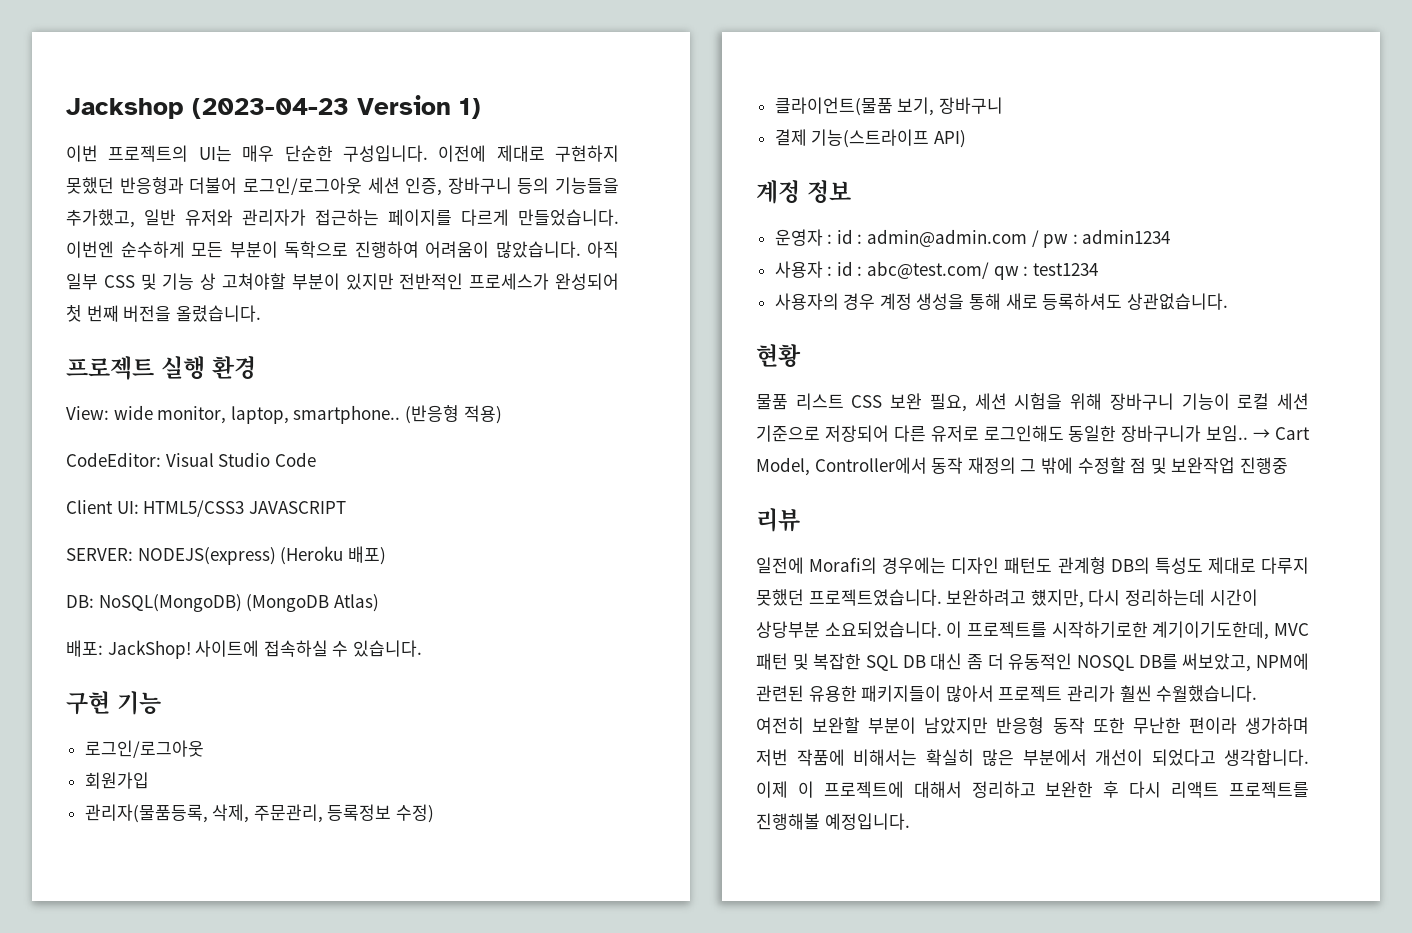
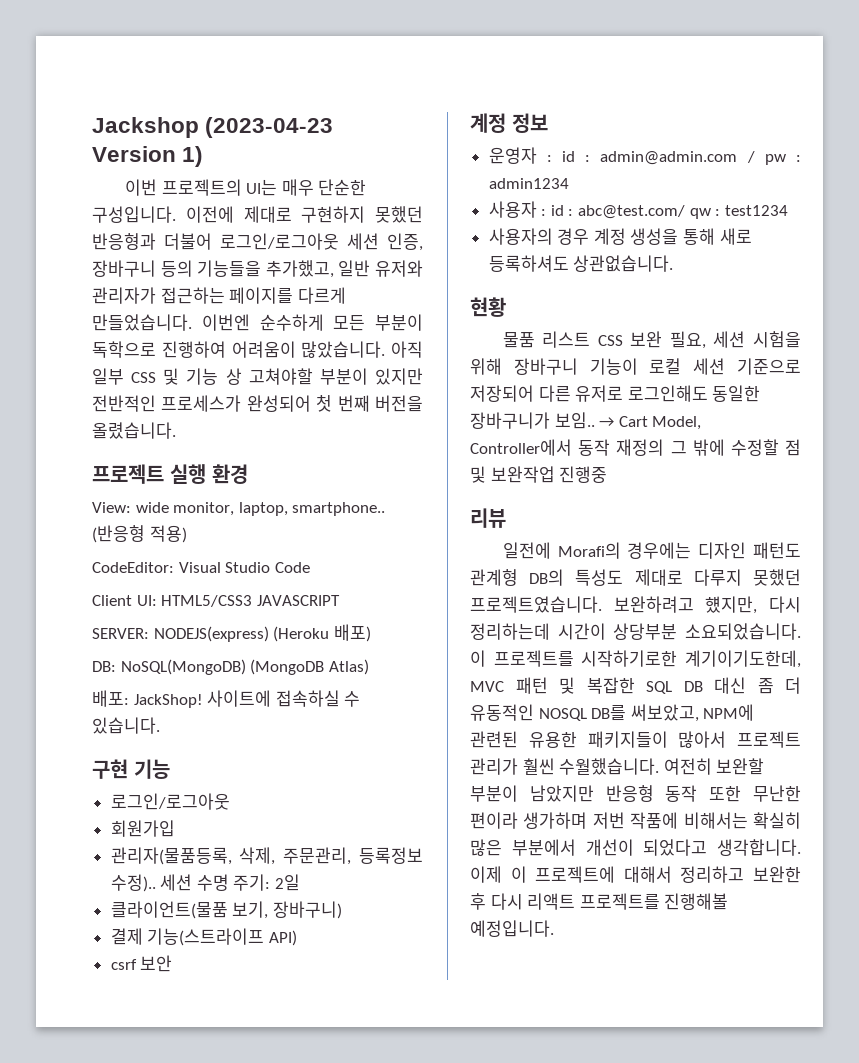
[396,804,435,823] 수정) -> [110,874,301,892] 수정).. 세션 수명 주기: 2일
[938,97,1003,114] 장바구니 -> [272,901,342,919] 장바구니)
(966, 139) none -> [110,955,173,972] // csrf 보안

